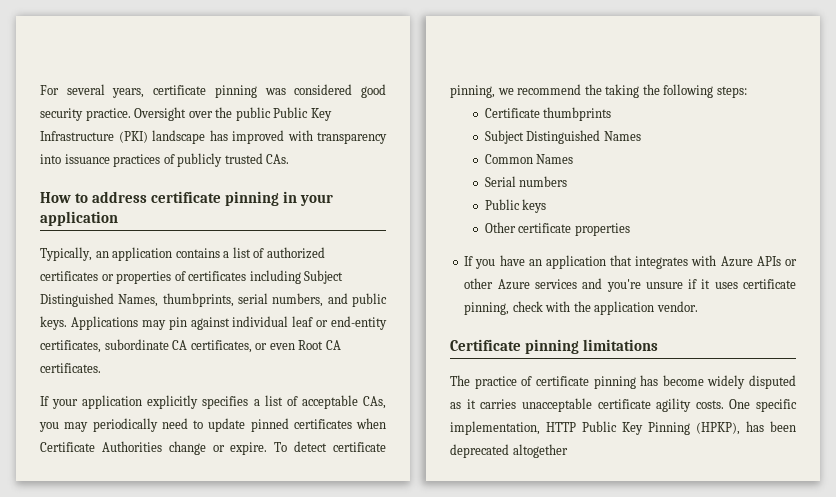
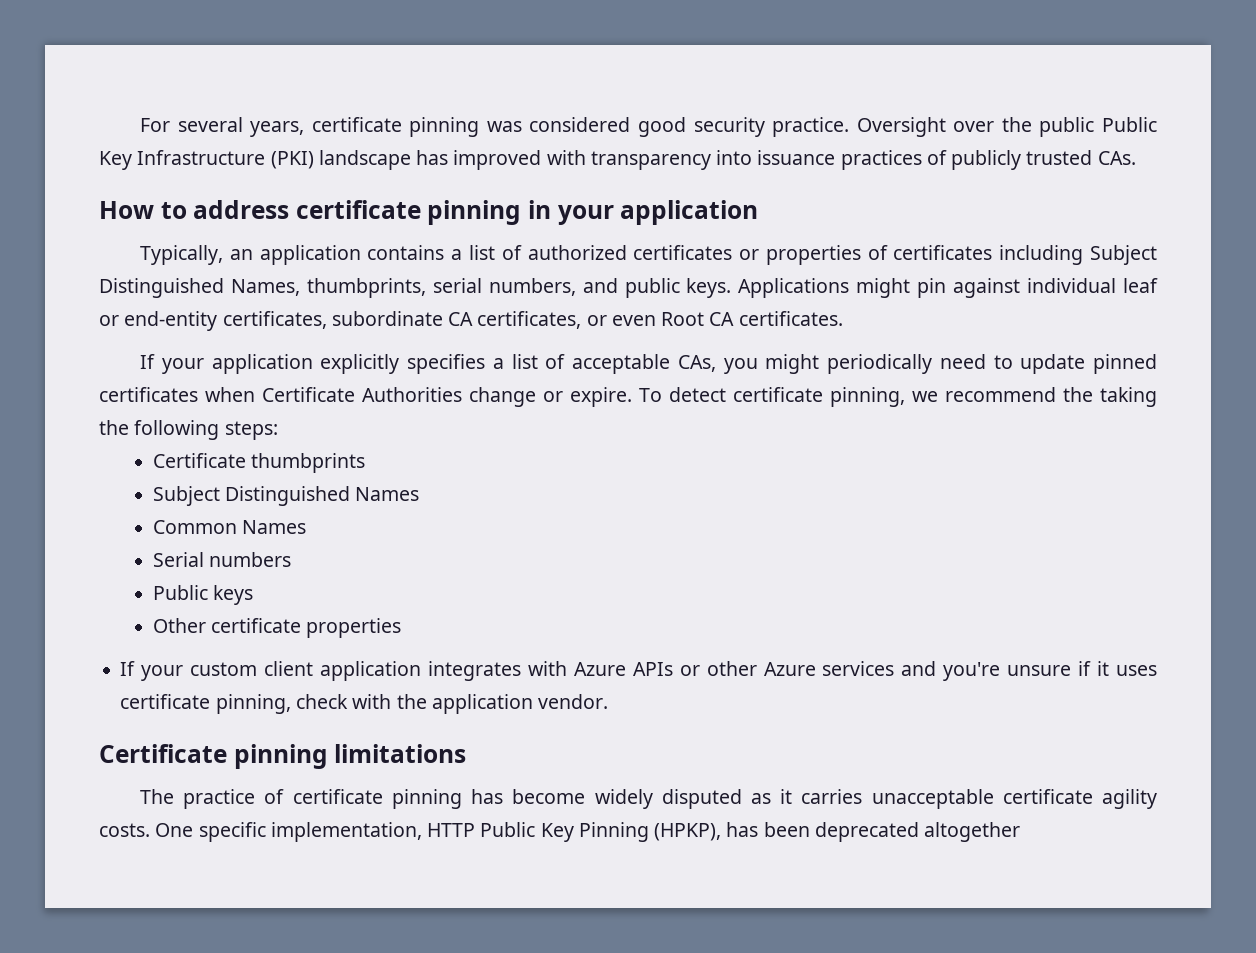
[141,320,166,330] may -> [856,278,911,298] might
[64,422,89,432] may -> [765,354,820,374] might
[475,255,633,269] you have an application that -> [141,661,422,681] your custom client application

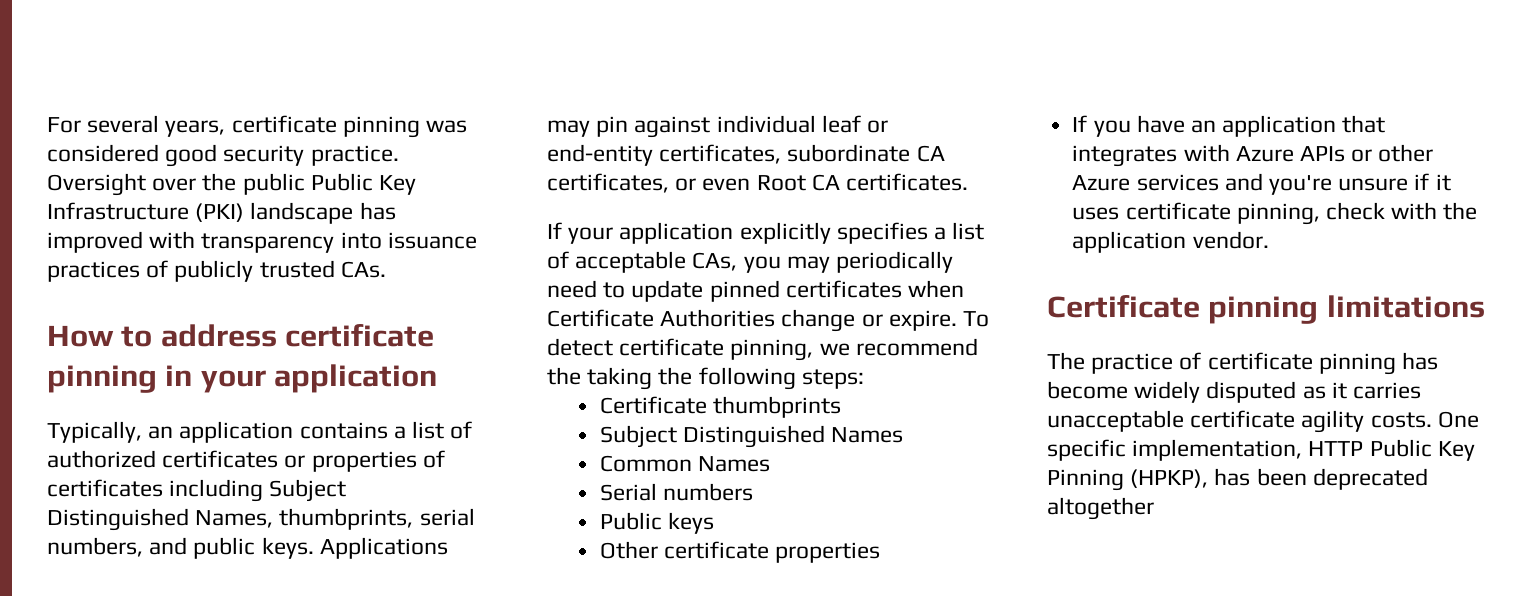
[856,278,911,298] might -> [547,120,590,137] may
[765,354,820,374] might -> [786,256,830,273] may
[141,661,422,681] your custom client application -> [1093,115,1386,137] you have an application that

